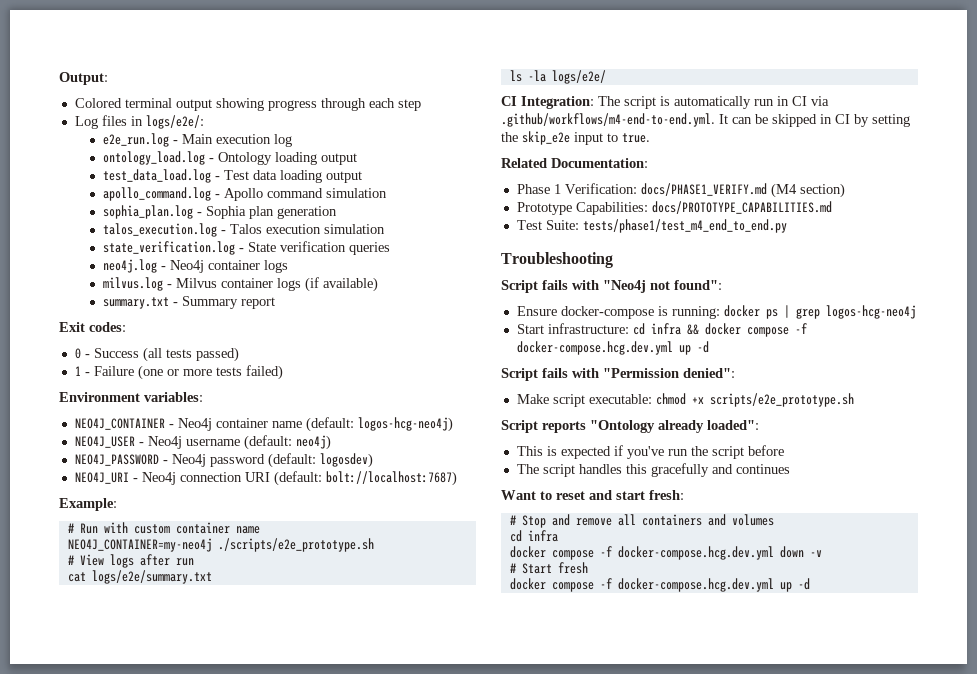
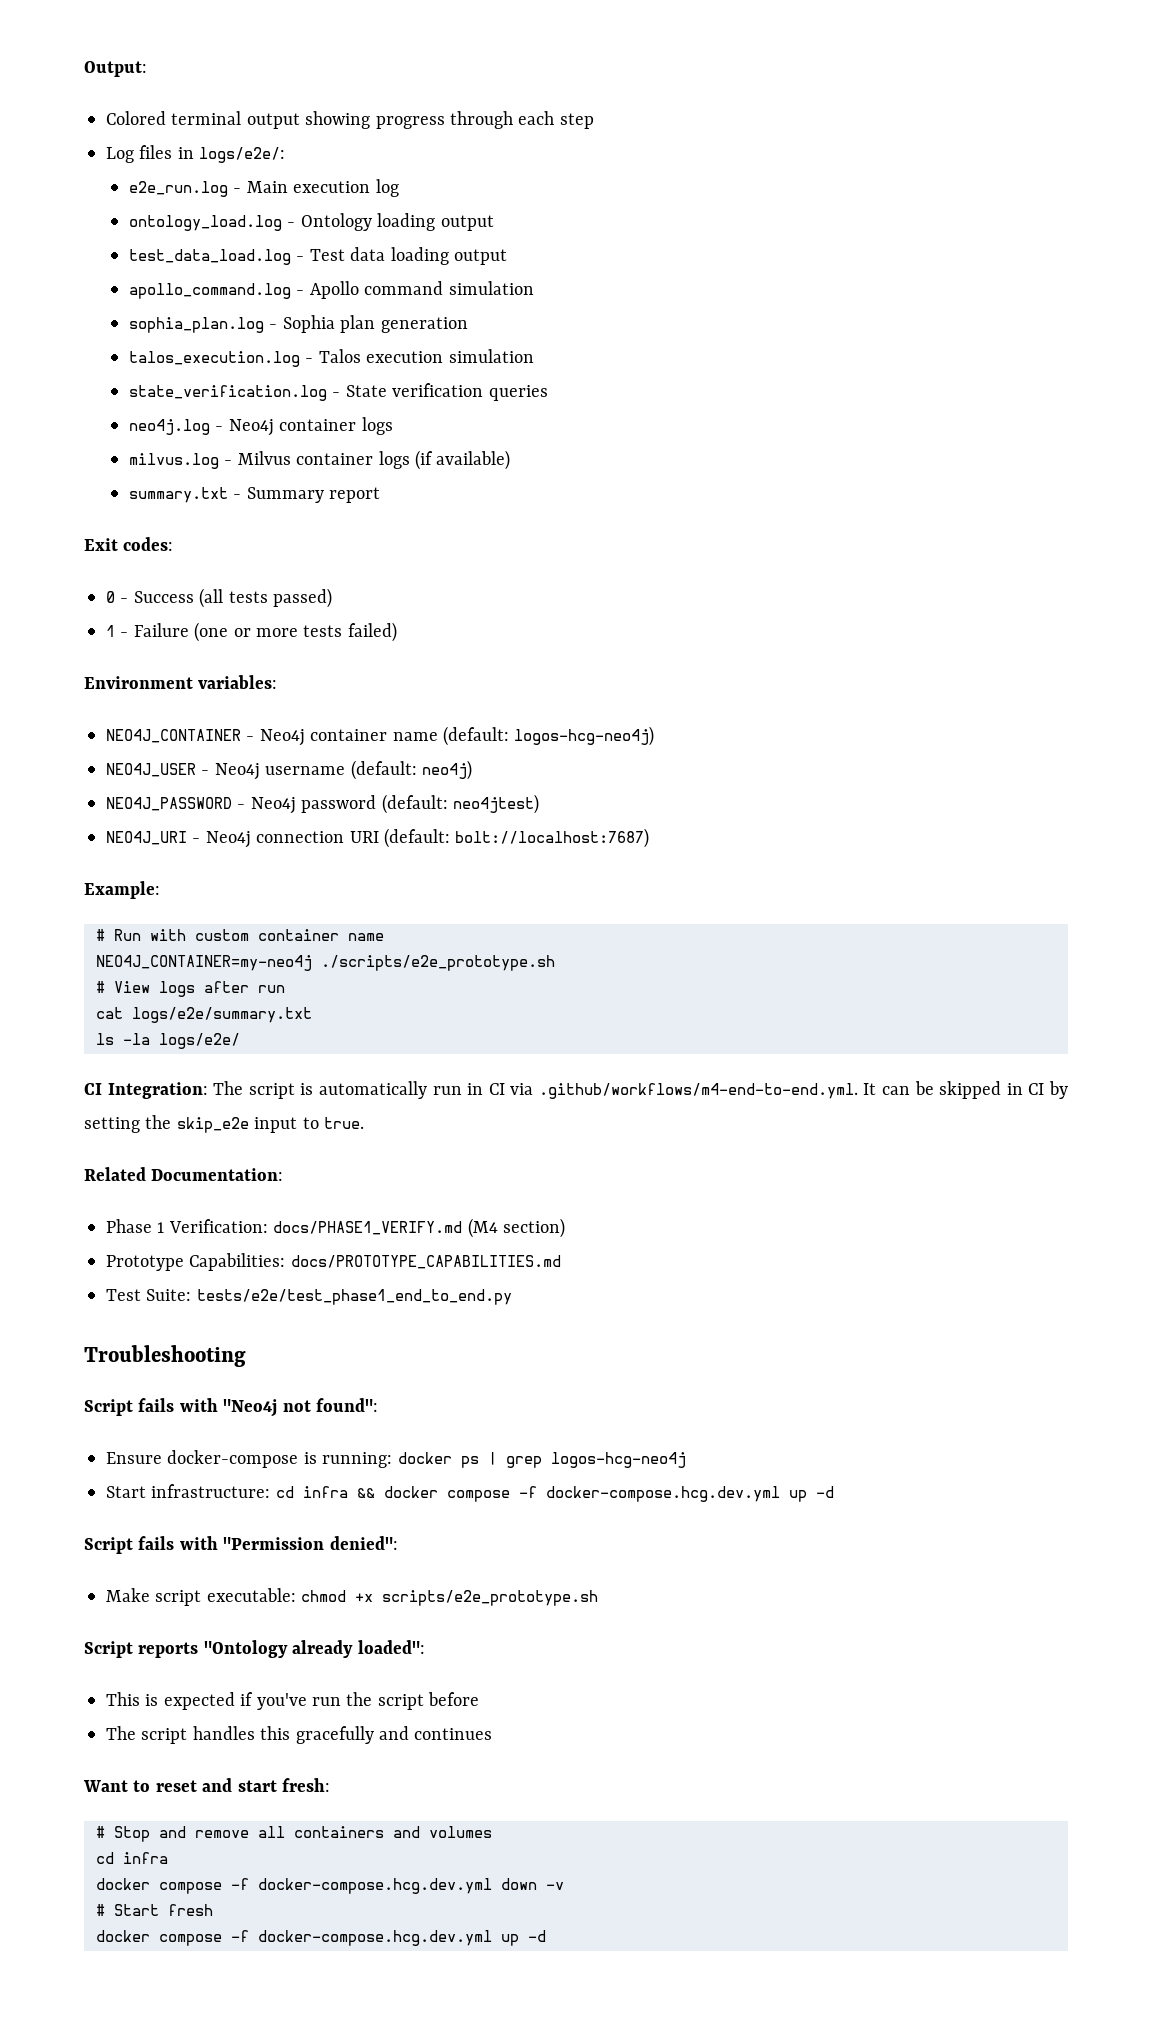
[319,453,373,468] logosdev) -> [453,794,539,814] neo4jtest)
[582,219,787,233] tests/phase1/test_m4_end_to_end.py -> [196,1289,512,1305] tests/e2e/test_phase1_end_to_end.py

